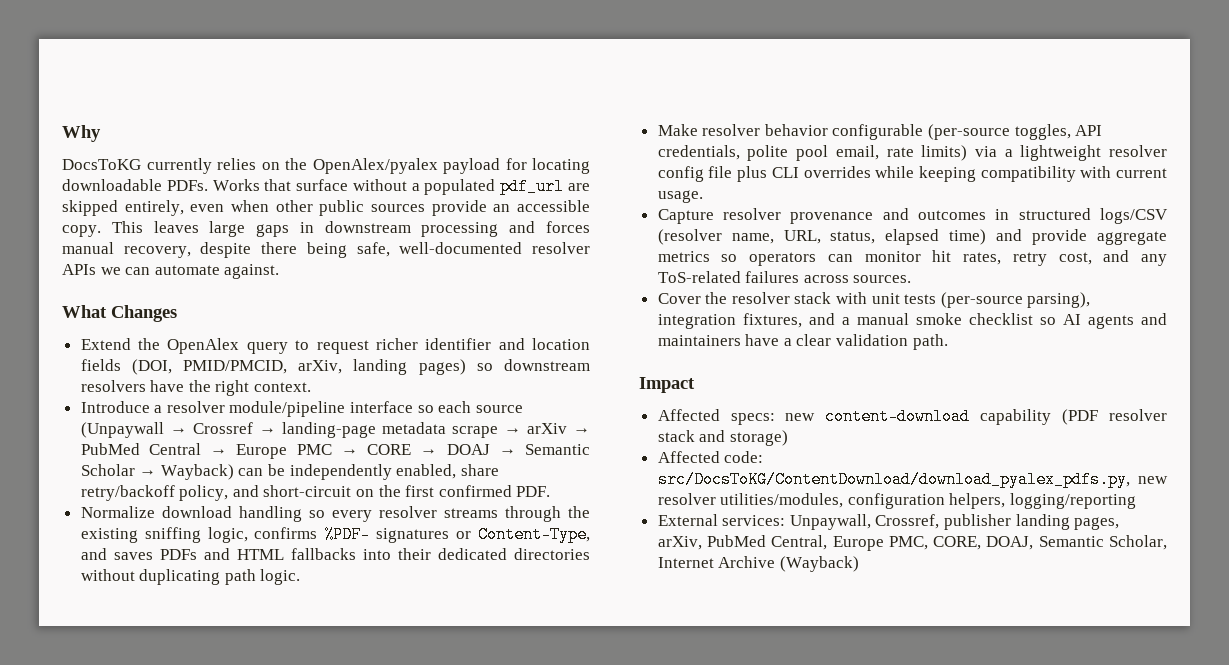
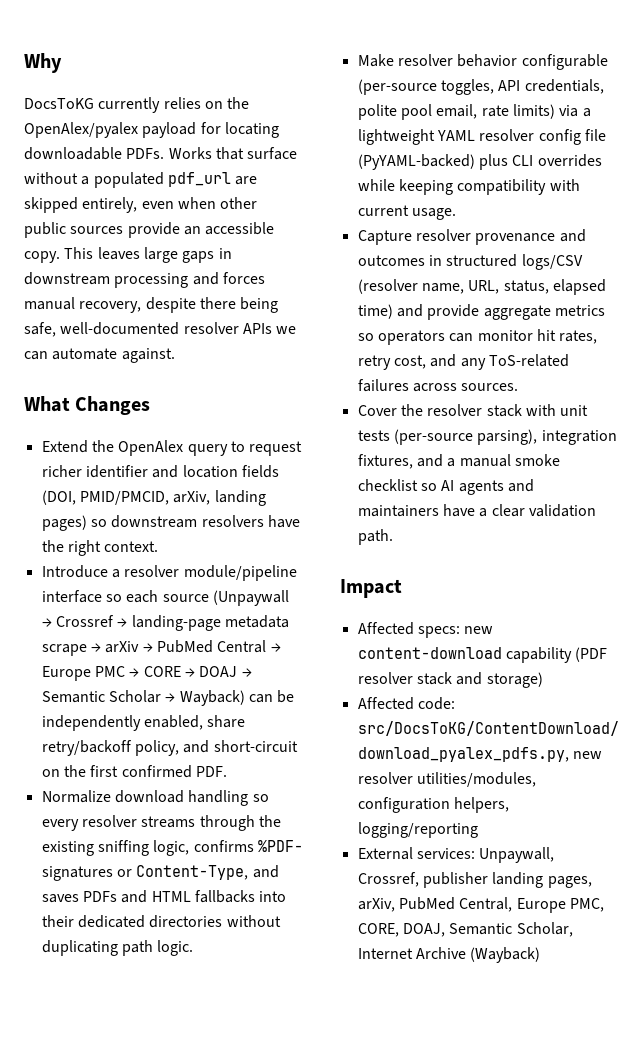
(1102, 153) none -> [436,130,475,141] YAML
(733, 172) none -> [357,154,475,170] (PyYAML-backed)

